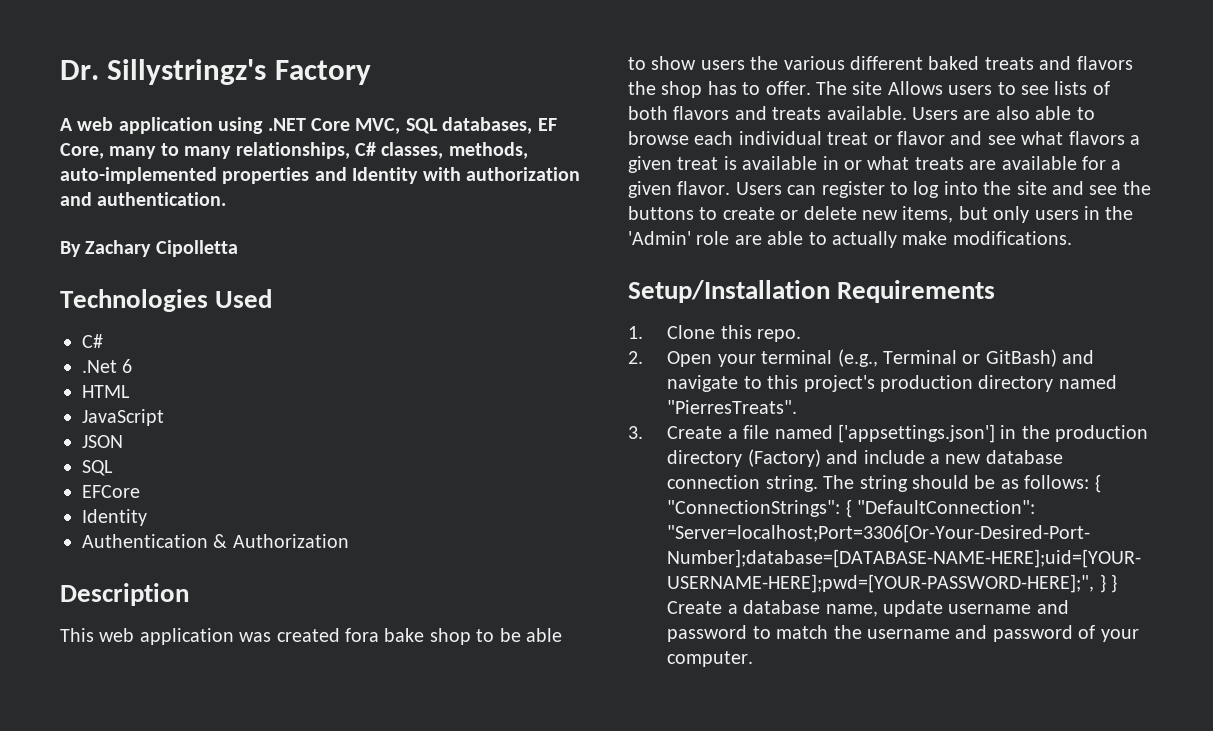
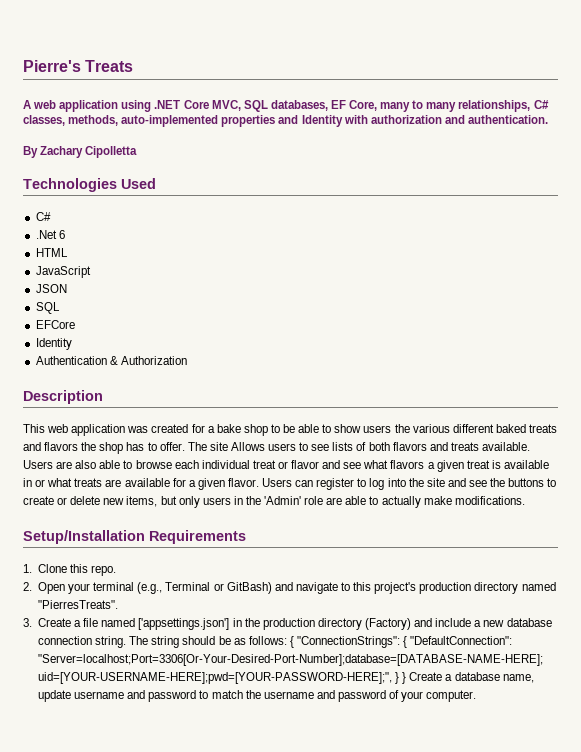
[60,59,371,85] Dr. Sillystringz's Factory -> [23,60,134,72] Pierre's Treats
[345,628,379,642] fora -> [191,424,215,433] for a

